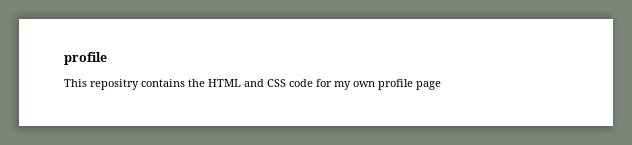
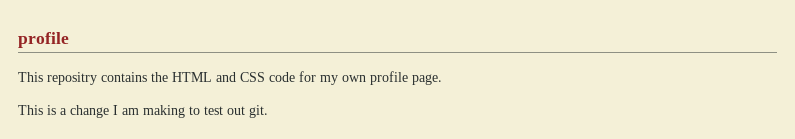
[416,81,441,90] page -> [412,74,442,85] [18,105,268,118] page. // This is a change I am making to test out git.

